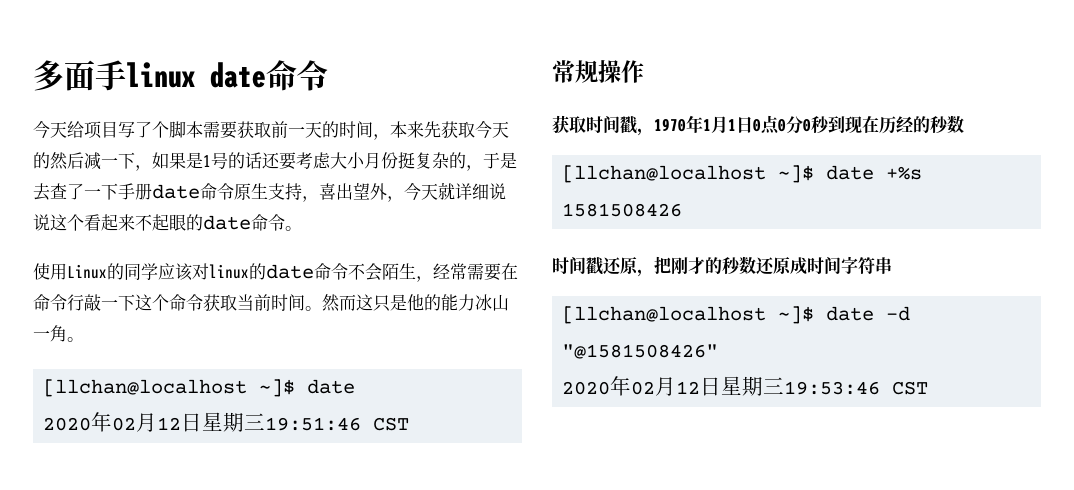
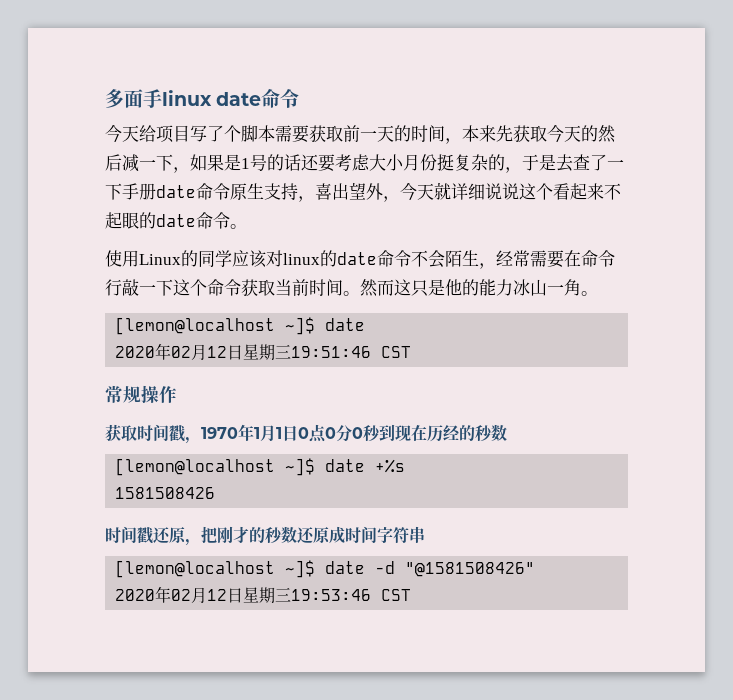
[43,379,248,397] [llchan@localhost -> [115,317,276,335] [lemon@localhost
[562,165,767,183] [llchan@localhost -> [115,458,276,476] [lemon@localhost
[562,306,767,324] [llchan@localhost -> [115,560,276,578] [lemon@localhost

